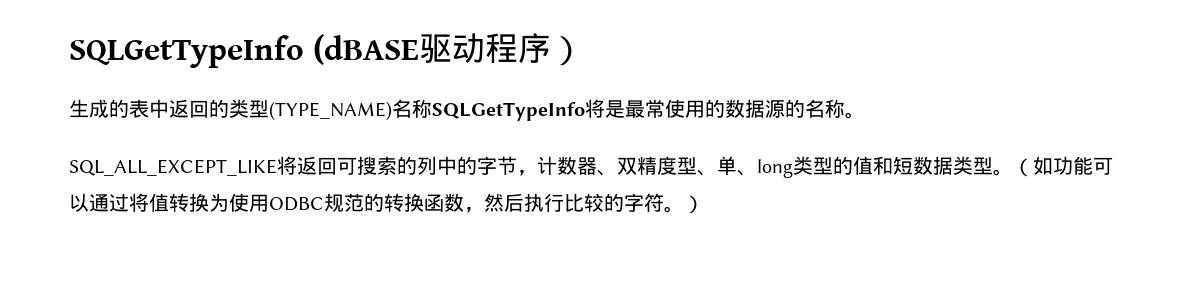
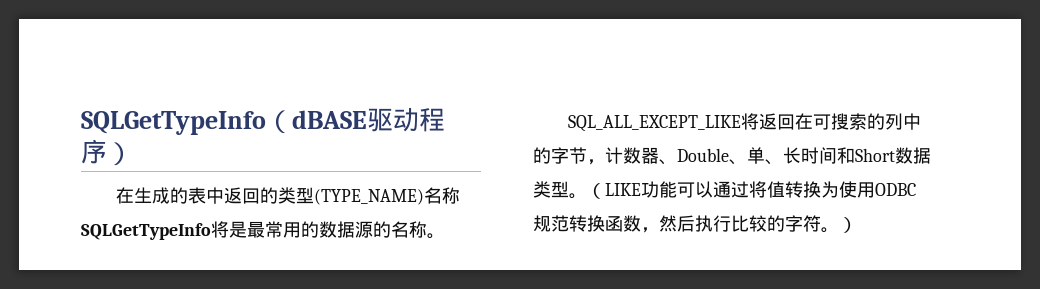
[69,34,419,68] SQLGetTypeInfo (dBASE -> [81,110,367,135] SQLGetTypeInfo（dBASE
(584, 51) none -> [116,187,135,204] 在
[665,99,685,118] 使 -> (283, 229) none
(337, 166) none -> [795,113,814,130] 在
[617,156,913,178] 双精度型、单、long类型的值和短 -> [677,147,895,165] Double、单、长时间和Short
[1033,156,1053,175] 如 -> [605,183,641,196] LIKE
[364,193,384,212] 的 -> (569, 223) none

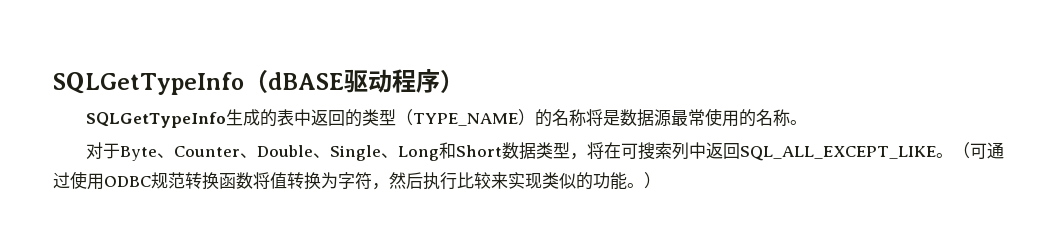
[116,187,135,204] 在 -> [86,112,227,128] SQLGetTypeInfo
[314,187,461,205] [81,221,445,240] [568,113,922,132] [533,147,931,165] [533,181,839,199] (TYPE_NAME)名称SQLGetTypeInfo将是最常用的数据源的名称。 // SQL_ALL_EXCEPT_LIKE将返回在可搜索的列中的字节，计数器、Double、单、长时间和Short数据类型。（LIKE功能可以通过将值转换为 -> [396,108,808,127] [86,142,1005,161] [53,172,70,189] （TYPE_NAME）的名称将是数据源最常使用的名称。 // 对于Byte、Counter、Double、Single、Long和Short数据类型，将在可搜索列中返回SQL_ALL_EXCEPT_LIKE。（可通过
[641,215,821,233] ，然后执行比较的字符 -> [253,172,627,190] 将值转换为字符，然后执行比较来实现类似的功能

